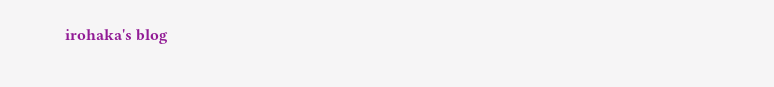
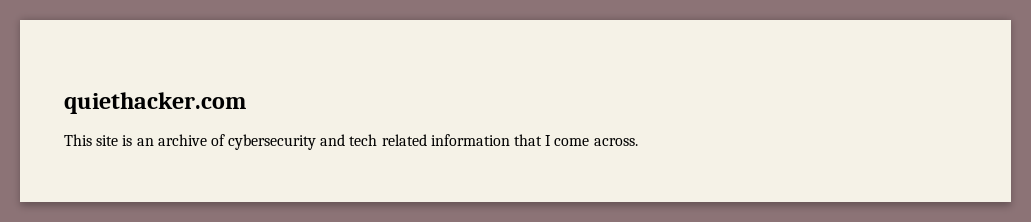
[65,29,169,44] irohaka's blog -> [64,92,246,114] [64,134,638,150] quiethacker.com // This site is an archive of cybersecurity and tech related information that I come across.

